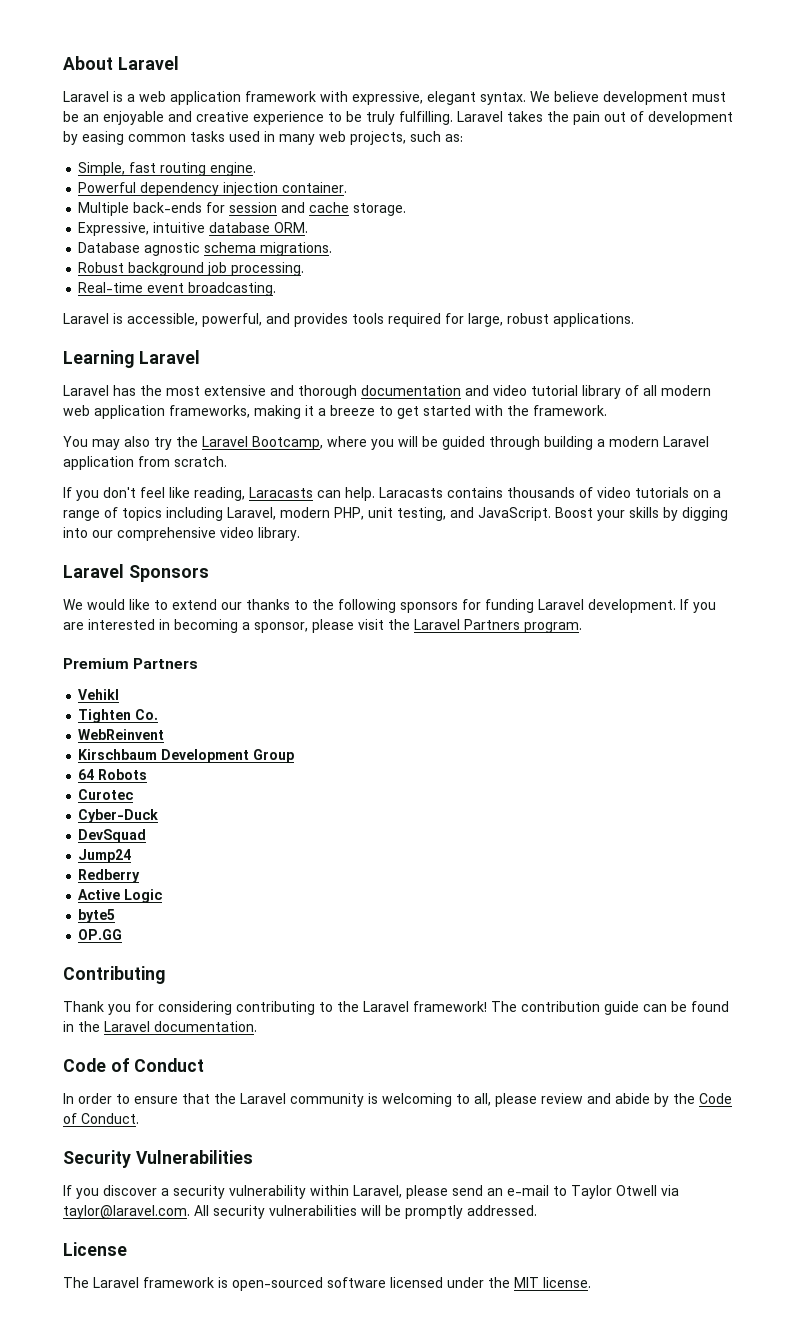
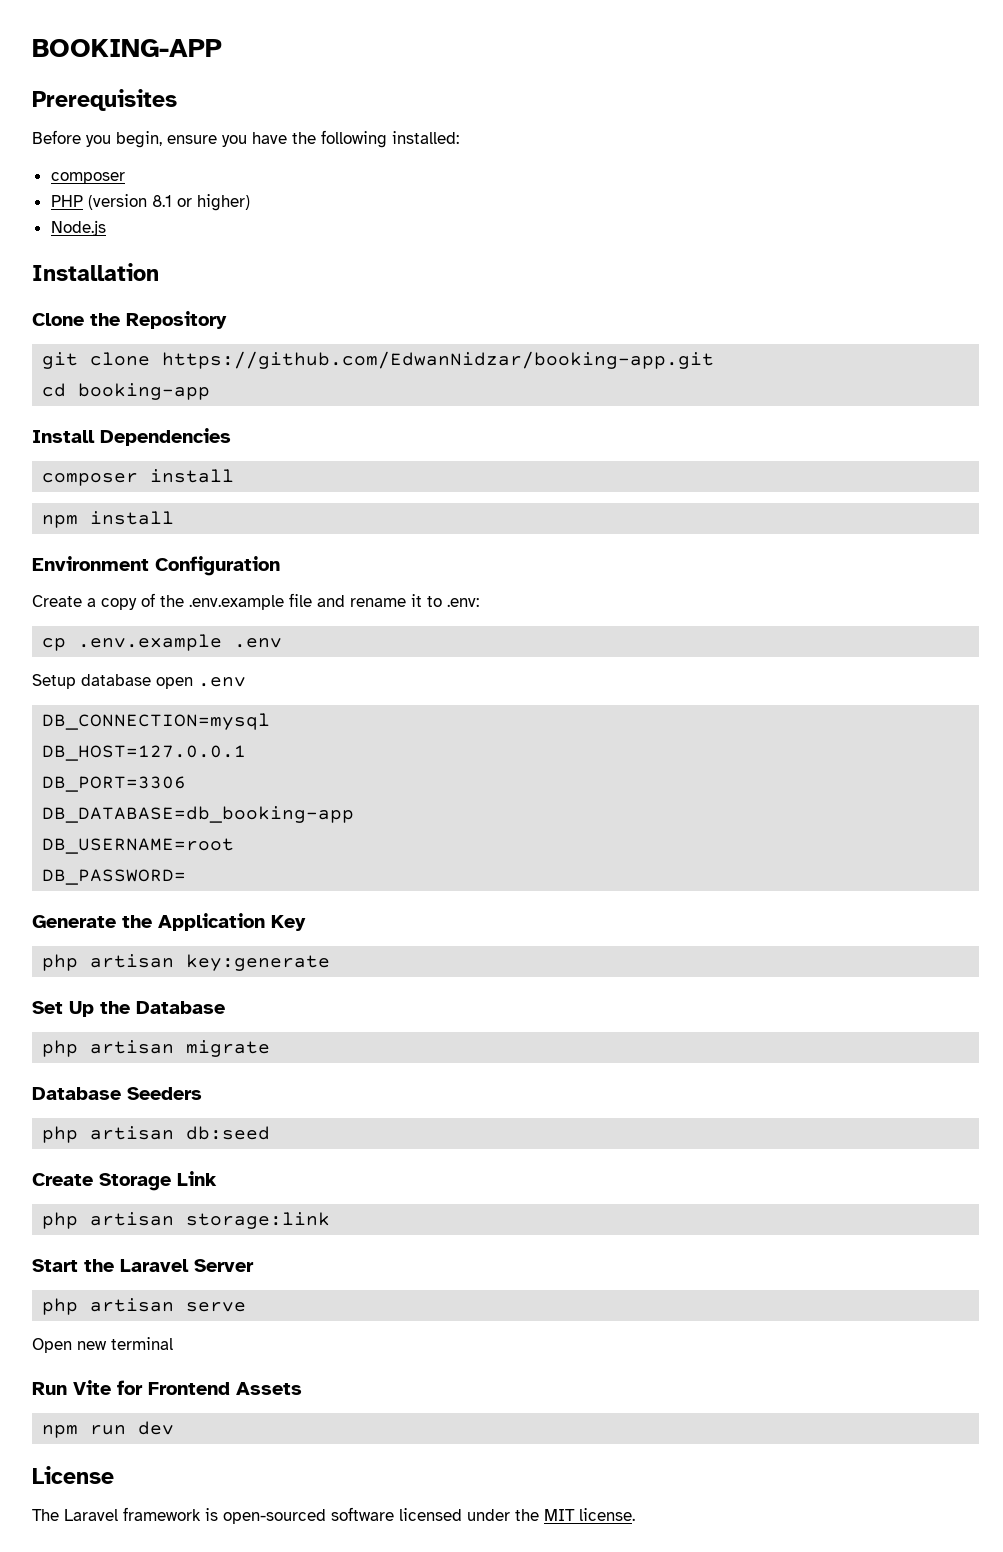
[63,56,179,70] [63,91,726,105] [63,111,733,125] [63,131,463,145] [78,162,257,176] [78,182,348,196] [78,202,407,216] [78,222,309,236] [78,242,333,256] [78,262,305,276] [78,282,277,296] [63,313,634,327] [63,350,200,368] [63,385,711,399] [63,405,607,419] [63,436,709,450] [63,456,227,470] [63,487,721,501] [63,507,728,521] [63,527,300,541] [63,564,209,582] [63,599,716,613] [63,619,582,633] [63,658,199,669] [78,689,120,700] [78,709,159,723] [78,729,165,740] [78,749,295,763] [78,769,148,780] [78,789,134,800] [78,809,159,823] [78,829,147,843] [78,849,132,863] [78,869,141,883] [78,889,163,903] [78,909,116,923] [78,929,123,940] [63,966,165,984] [63,1001,729,1015] [63,1021,257,1032] [63,1058,205,1072] [63,1093,732,1107] [63,1113,139,1124] [63,1150,253,1168] [63,1185,679,1199] [63,1205,537,1219] About Laravel // Laravel is a web application framework with expressive, elegant syntax. We believe development must be an enjoyable and creative experience to be truly fulfilling. Laravel takes the pain out of development by easing common tasks used in many web projects, such as: // Simple, fast routing engine. // Powerful dependency injection container. // Multiple back-ends for session and cache storage. // Expressive, intuitive database ORM. // Database agnostic schema migrations. // Robust background job processing. // Real-time event broadcasting. // Laravel is accessible, powerful, and provides tools required for large, robust applications. // Learning Laravel // Laravel has the most extensive and thorough documentation and video tutorial library of all modern web application frameworks, making it a breeze to get started with the framework. // You may also try the Laravel Bootcamp, where you will be guided through building a modern Laravel application from scratch. // If you don't feel like reading, Laracasts can help. Laracasts contains thousands of video tutorials on a range of topics including Laravel, modern PHP, unit testing, and JavaScript. Boost your skills by digging into our comprehensive video library. // Laravel Sponsors // We would like to extend our thanks to the following sponsors for funding Laravel development. If you are interested in becoming a sponsor, please visit the Laravel Partners program. // Premium Partners // Vehikl // Tighten Co. // WebReinvent // Kirschbaum Development Group // 64 Robots // Curotec // Cyber-Duck // DevSquad // Jump24 // Redberry // Active Logic // byte5 // OP.GG // Contributing // Thank you for considering contributing to the Laravel framework! The contribution guide can be found in the Laravel documentation. // Code of Conduct // In order to ensure that the Laravel community is welcoming to all, please review and abide by the Code of Conduct. // Security Vulnerabilities // If you discover a security vulnerability within Laravel, please send an e-mail to Taylor Otwell via taylor@laravel.com. All security vulnerabilities will be promptly addressed. -> [32,39,222,57] [32,89,177,111] [32,130,459,148] [50,172,125,184] [50,194,250,211] [50,220,106,236] [32,263,159,281] [32,311,227,329] [42,351,715,369] [42,383,211,400] [32,428,231,446] [42,469,235,486] [42,511,175,528] [32,556,280,576] [32,593,479,610] [42,634,283,651] [32,674,246,689] [42,713,271,730] [42,745,247,761] [42,776,187,792] [42,806,355,823] [42,838,235,854] [42,869,187,885] [32,913,306,931] [42,954,331,971] [32,1001,225,1017] [42,1040,271,1057] [32,1087,202,1100] [42,1126,271,1143] [32,1171,217,1191] [42,1212,331,1229] [32,1259,254,1272] [42,1298,247,1315] [32,1337,173,1353] [32,1380,302,1395] [42,1421,175,1438] BOOKING-APP // Prerequisites // Before you begin, ensure you have the following installed: // composer // PHP (version 8.1 or higher) // Node.js // Installation // Clone the Repository // git clone https://github.com/EdwanNidzar/booking-app.git // cd booking-app // Install Dependencies // composer install // npm install // Environment Configuration // Create a copy of the .env.example file and rename it to .env: // cp .env.example .env // Setup database open .env // DB_CONNECTION=mysql // DB_HOST=127.0.0.1 // DB_PORT=3306 // DB_DATABASE=db_booking-app // DB_USERNAME=root // DB_PASSWORD= // Generate the Application Key // php artisan key:generate // Set Up the Database // php artisan migrate // Database Seeders // php artisan db:seed // Create Storage Link // php artisan storage:link // Start the Laravel Server // php artisan serve // Open new terminal // Run Vite for Frontend Assets // npm run dev

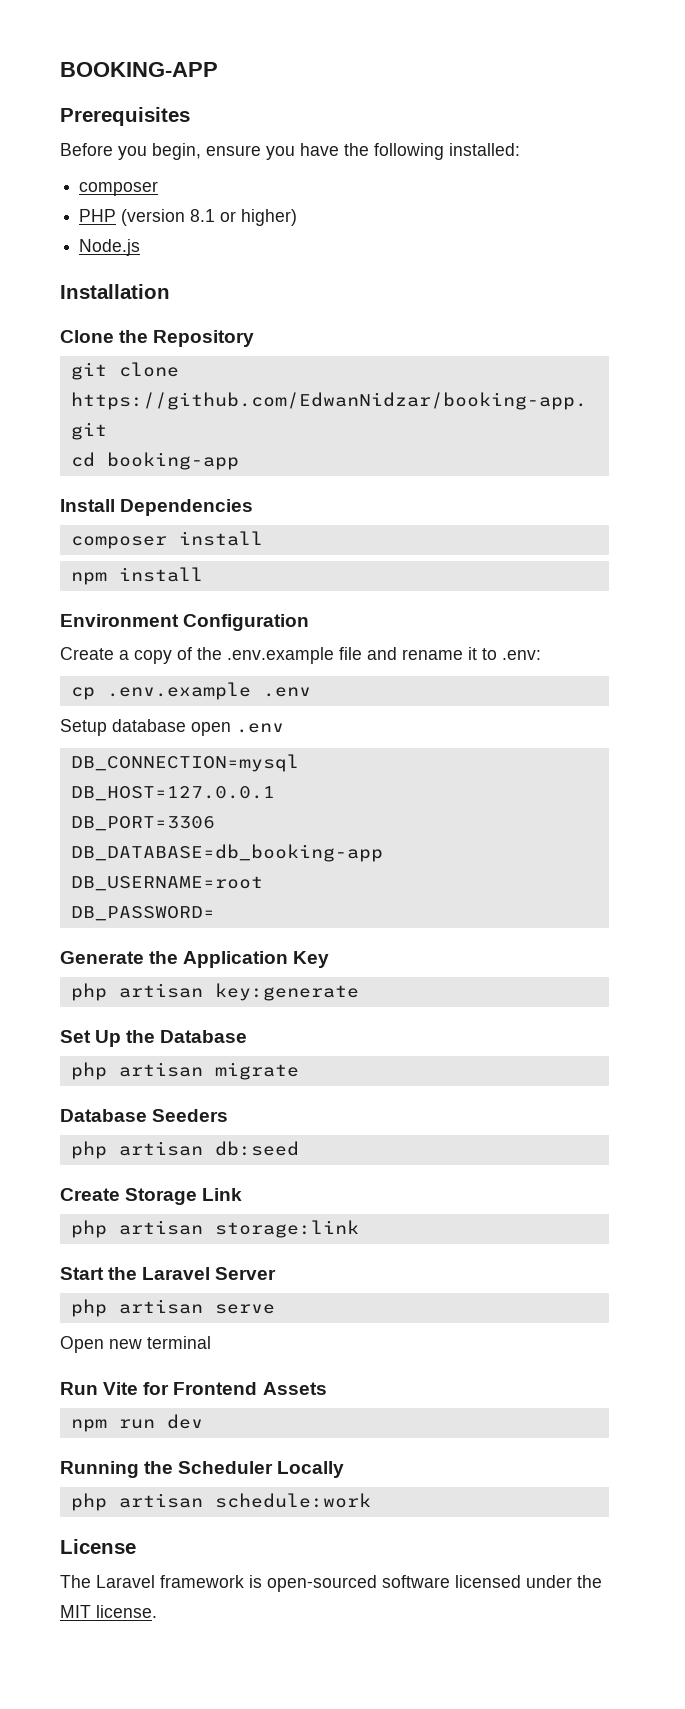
(175, 1428) none -> [60,1461,345,1478] [70,1493,371,1511] // Running the Scheduler Locally // php artisan schedule:work

